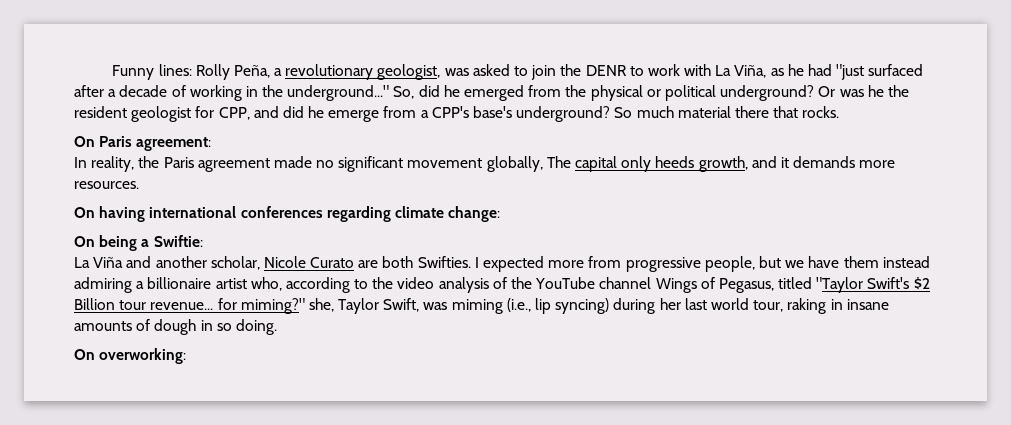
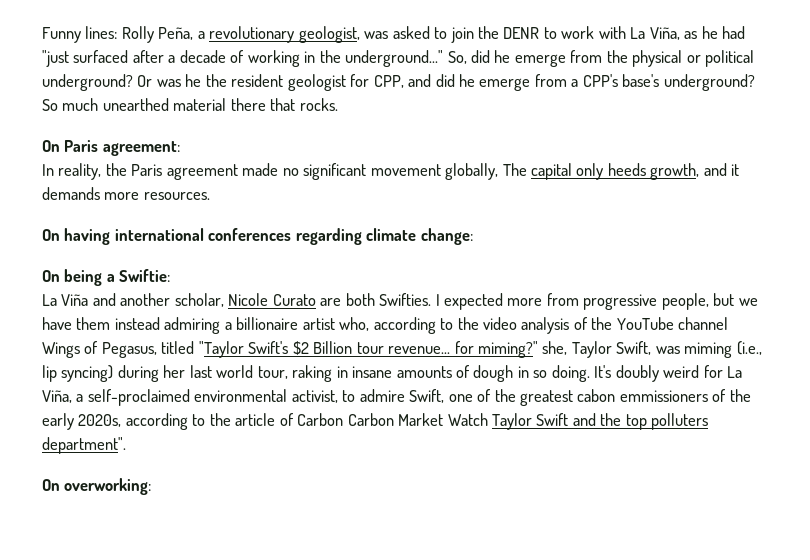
[464,85,525,101] emerged -> [514,54,566,67] emerge
(674, 112) none -> [102,98,169,111] unearthed
(277, 327) none -> [594,365,743,382] [42,389,751,406] [42,413,709,430] [42,437,126,454] It's doubly weird for La Viña, a self-proclaimed environmental activist, to admire Swift, one of the greatest cabon emmissioners of the early 2020s, according to the article of Carbon Carbon Market Watch Taylor Swift and the top polluters department".

